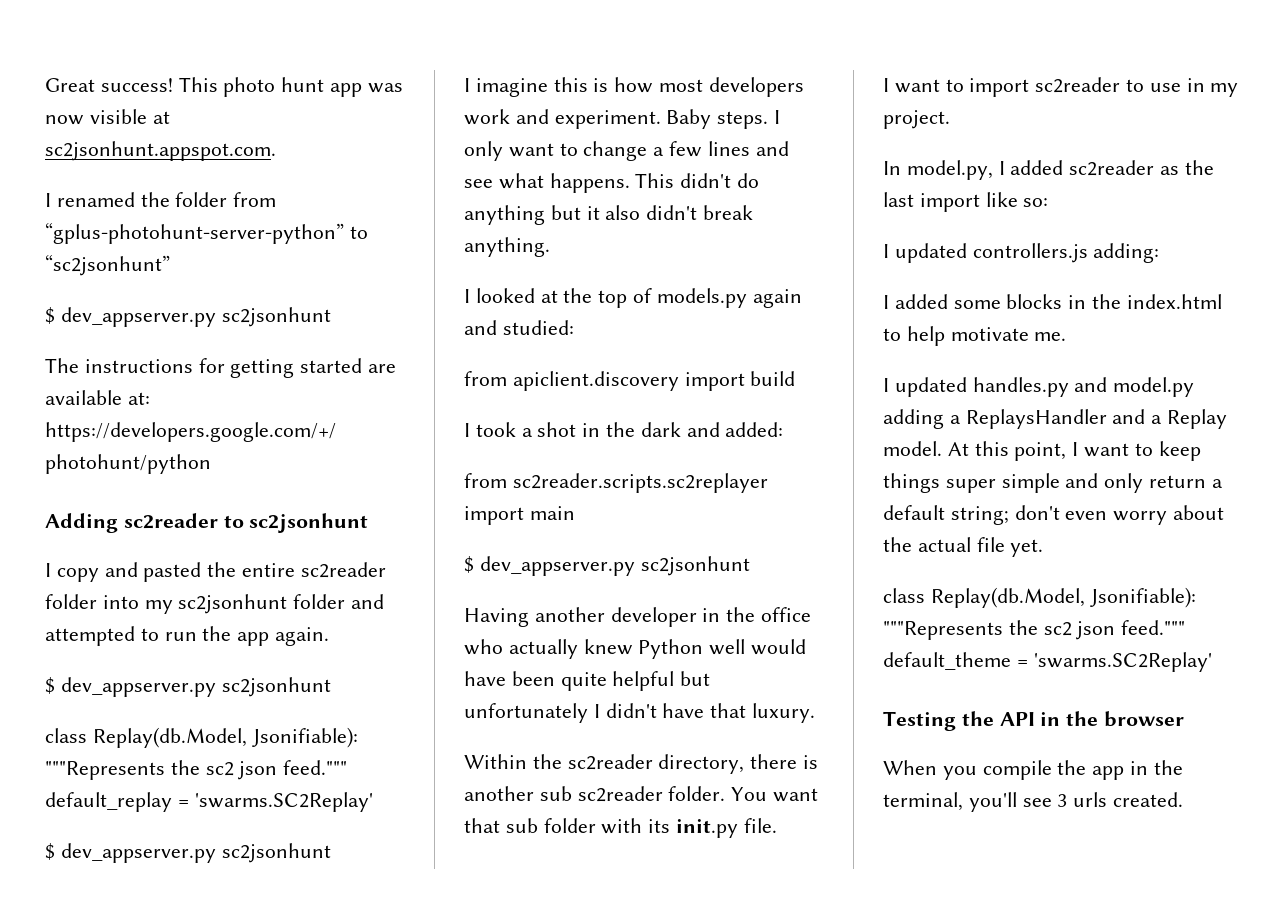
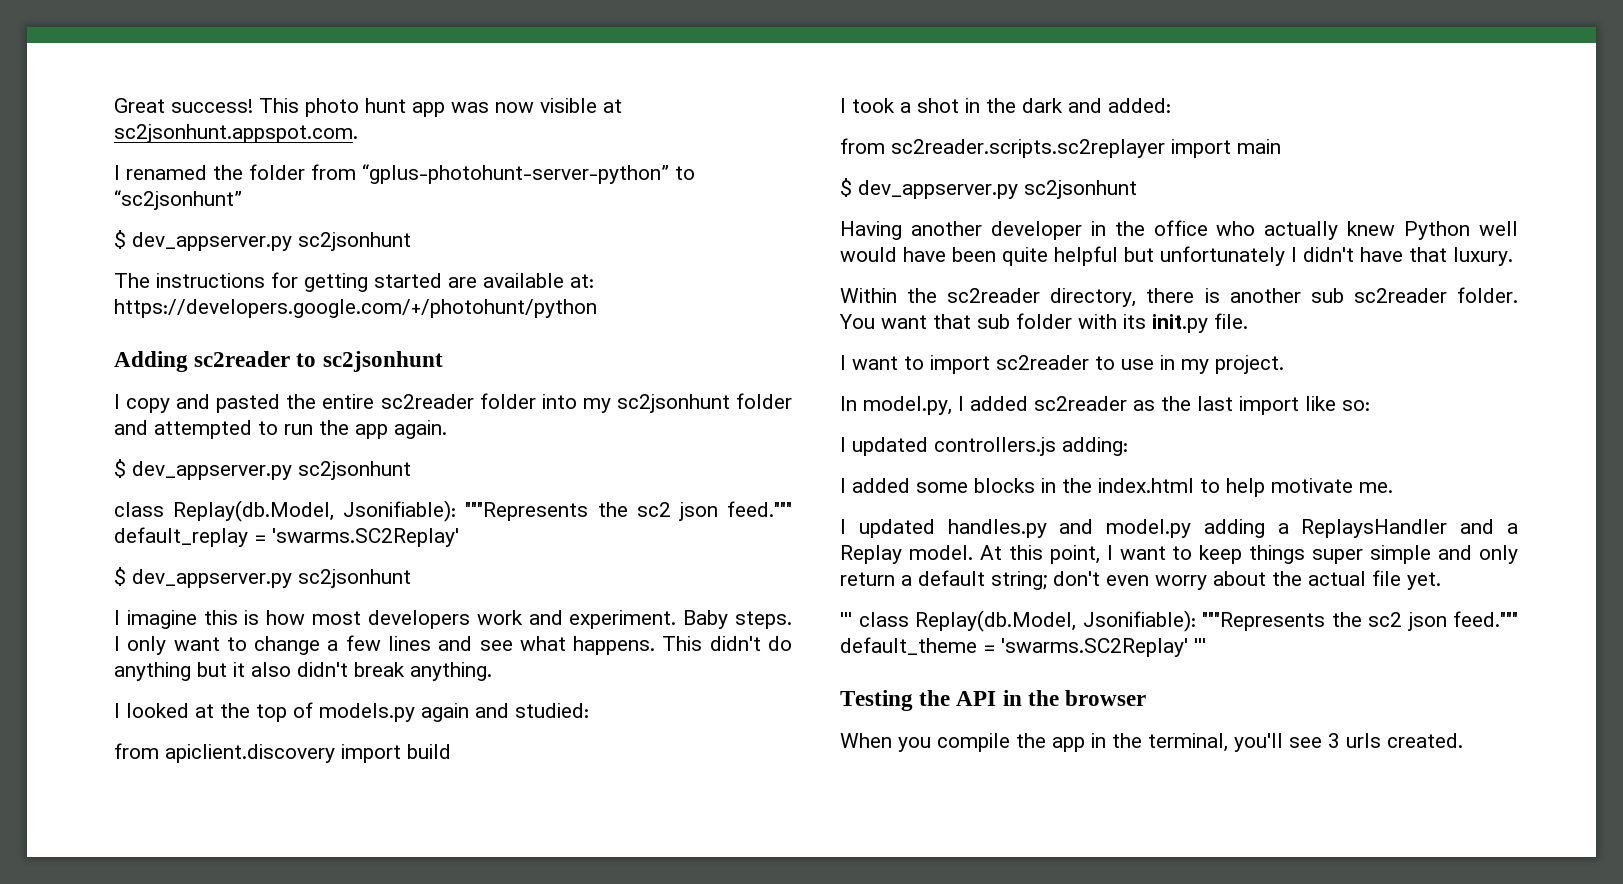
(1044, 548) none -> [840,612,852,627] '''
(1212, 662) none -> [1194,638,1206,653] '''

